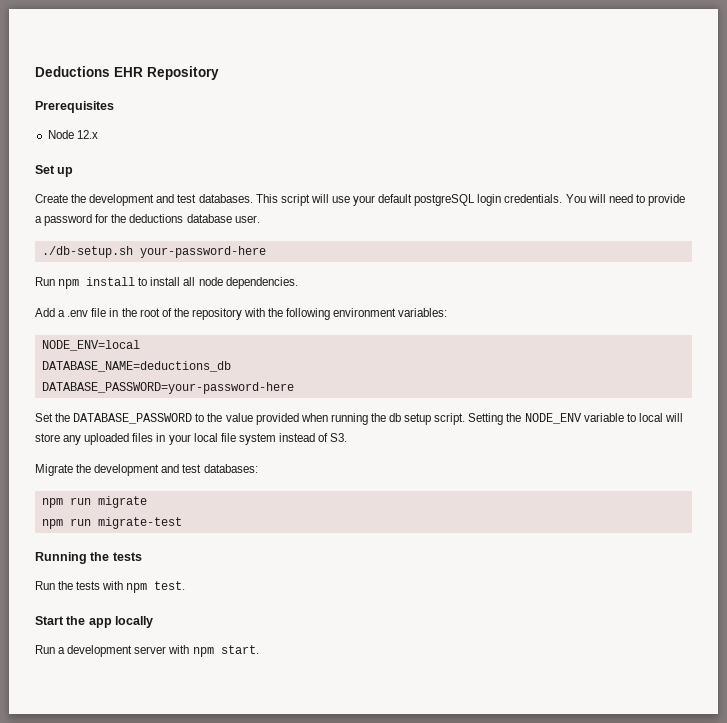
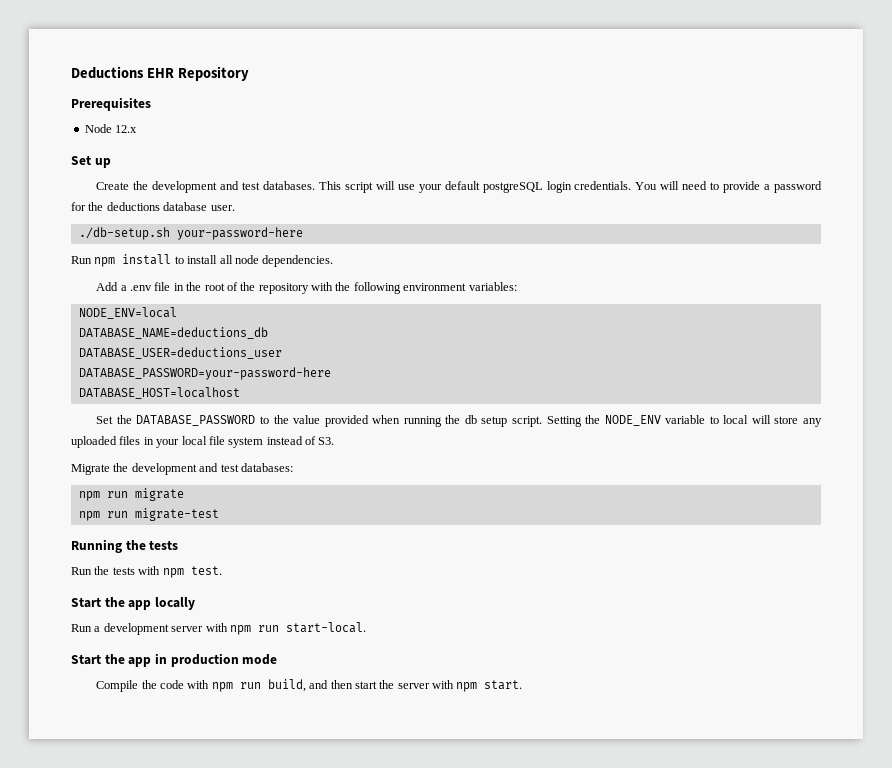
(231, 366) none -> [78,347,282,359] // DATABASE_USER=deductions_user
(294, 388) none -> [78,387,240,399] // DATABASE_HOST=localhost
(214, 652) none -> [257,622,366,633] [71,653,278,667] [96,679,478,692] run start-local. // Start the app in production mode // Compile the code with npm run build, and then start the server with npm

